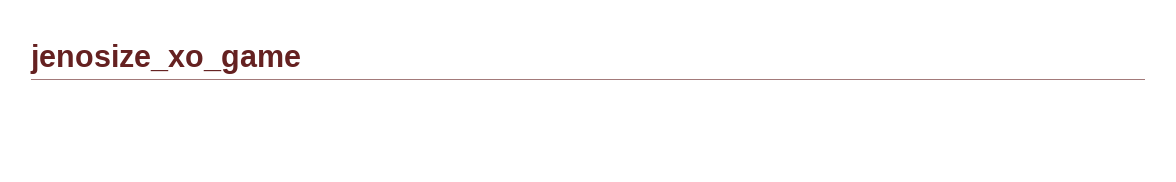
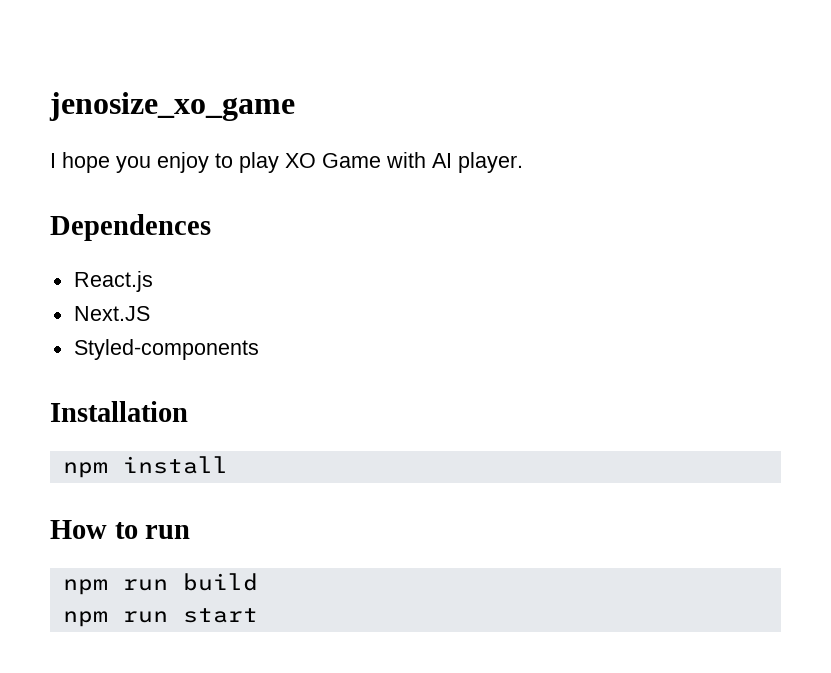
(301, 59) none -> [50,152,523,173] [50,214,211,241] [73,271,153,292] [73,306,150,321] [73,339,259,360] [50,401,188,422] [62,456,228,478] [50,520,191,539] [62,573,258,595] [62,608,258,627] // I hope you enjoy to play XO Game with AI player. // Dependences // React.js // Next.JS // Styled-components // Installation // npm install // How to run // npm run build // npm run start

